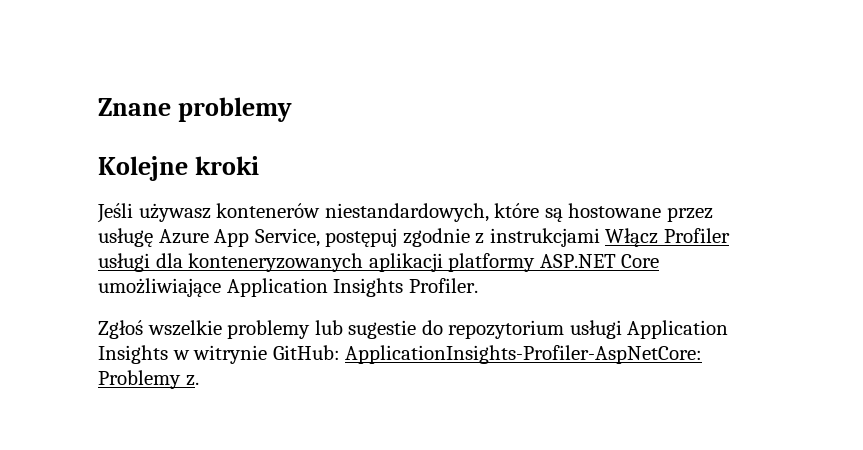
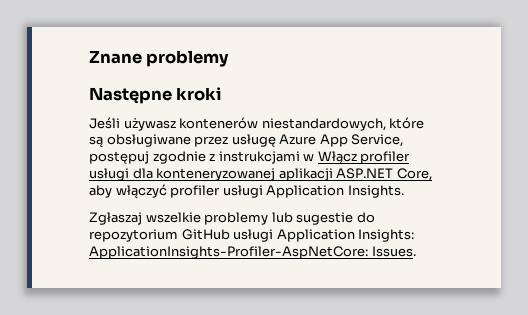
[98,156,188,181] Kolejne -> [89,87,172,104] Następne
[568,203,662,218] hostowane -> [106,134,191,147] obsługiwane
[605,228,730,247] [98,253,660,272] [98,278,478,297] [98,320,143,339] Włącz Profiler usługi dla konteneryzowanych aplikacji platformy ASP.NET Core umożliwiające Application Insights Profiler. // Zgłoś -> [303,151,411,165] [89,168,432,181] [89,184,404,199] [89,212,142,225] w Włącz profiler usługi dla konteneryzowanej aplikacji ASP.NET Core, aby włączyć profiler usługi Application Insights. // Zgłaszaj
[569,320,729,339] [98,345,703,364] [98,370,199,389] usługi Application Insights w witrynie GitHub: ApplicationInsights-Profiler-AspNetCore: Problemy z. -> [181,229,415,242] [89,246,416,259] GitHub usługi Application Insights: ApplicationInsights-Profiler-AspNetCore: Issues.

